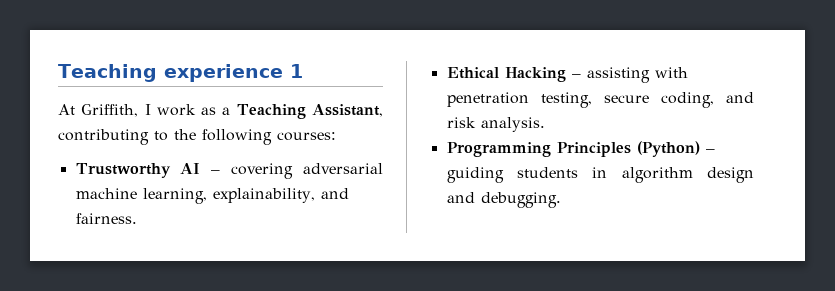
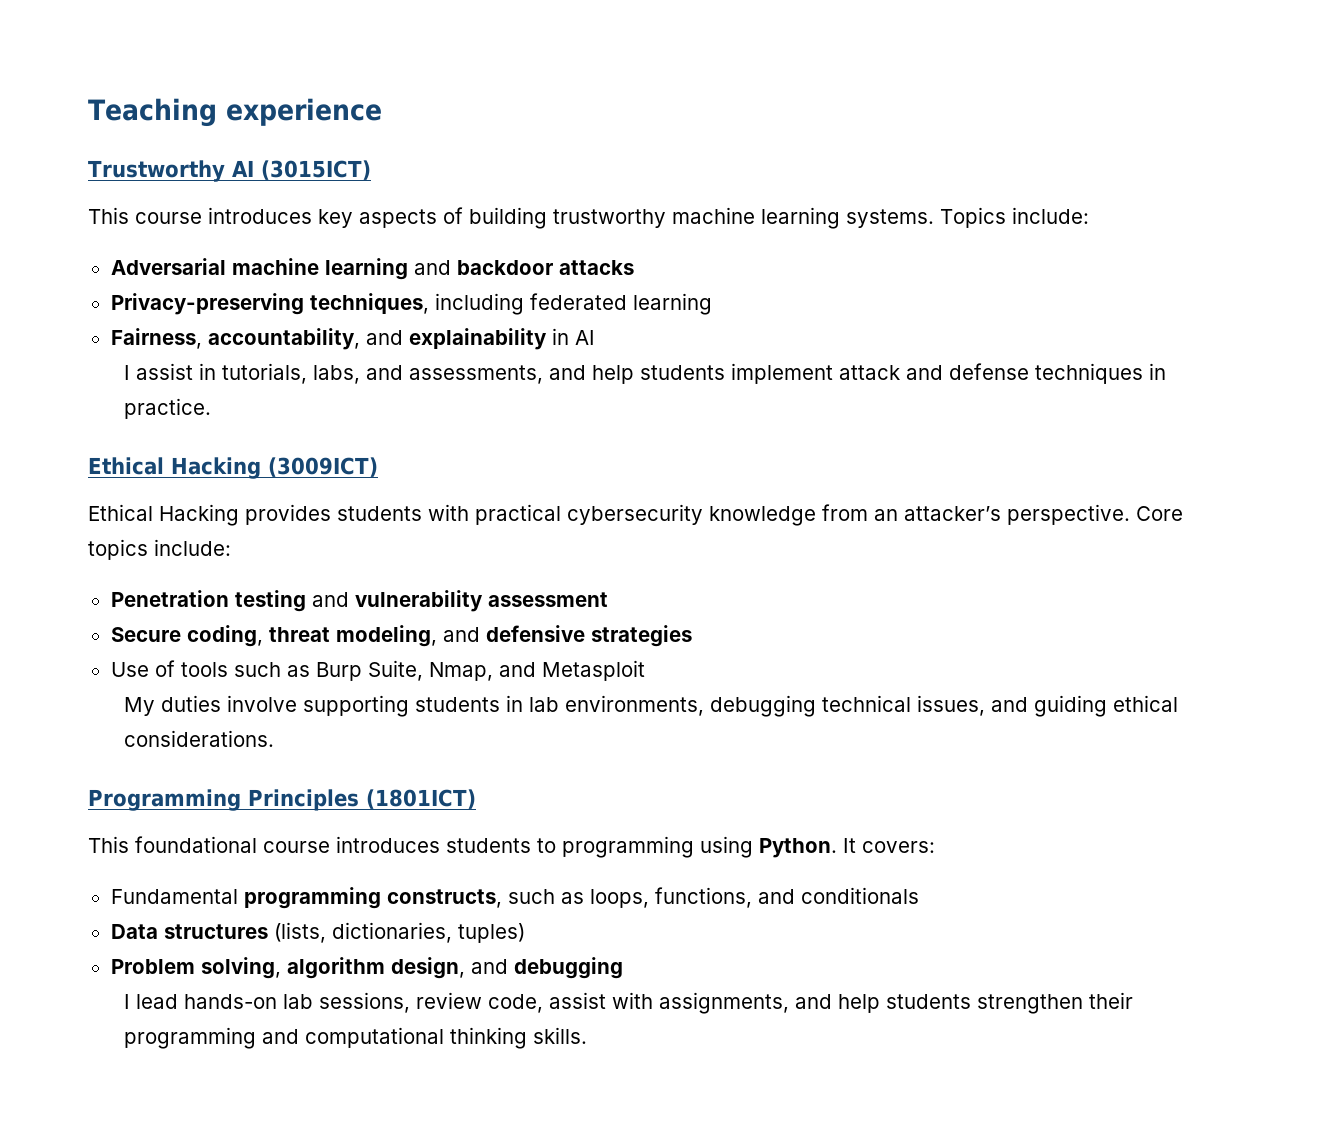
[289,64,303,78] [58,104,383,119] [58,129,336,145] [75,163,383,179] [75,188,349,204] [75,213,137,224] [446,67,688,83] [446,92,754,108] [446,117,545,132] [446,141,715,157] [446,167,754,183] [446,192,561,208] 1 // At Griffith, I work as a Teaching Assistant, contributing to the following courses: // Trustworthy AI – covering adversarial machine learning, explainability, and fairness. // Ethical Hacking – assisting with penetration testing, secure coding, and risk analysis. // Programming Principles (Python) – guiding students in algorithm design and debugging. -> [88,160,371,182] [88,207,1089,229] [110,258,634,280] [110,293,712,315] [110,328,595,350] [123,363,1166,384] [123,398,211,419] [88,457,378,479] [88,504,1183,526] [88,539,231,560] [110,590,608,612] [110,625,692,647] [110,660,645,681] [123,695,1178,717] [123,730,274,747] [88,789,476,811] [88,836,935,858] [110,887,919,909] [110,922,525,943] [110,957,623,979] [123,992,1133,1014] [123,1027,587,1049] // Trustworthy AI (3015ICT) // This course introduces key aspects of building trustworthy machine learning systems. Topics include: // Adversarial machine learning and backdoor attacks // Privacy-preserving techniques, including federated learning // Fairness, accountability, and explainability in AI // I assist in tutorials, labs, and assessments, and help students implement attack and defense techniques in practice. // Ethical Hacking (3009ICT) // Ethical Hacking provides students with practical cybersecurity knowledge from an attacker’s perspective. Core topics include: // Penetration testing and vulnerability assessment // Secure coding, threat modeling, and defensive strategies // Use of tools such as Burp Suite, Nmap, and Metasploit // My duties involve supporting students in lab environments, debugging technical issues, and guiding ethical considerations. // Programming Principles (1801ICT) // This foundational course introduces students to programming using Python. It covers: // Fundamental programming constructs, such as loops, functions, and conditionals // Data structures (lists, dictionaries, tuples) // Problem solving, algorithm design, and debugging // I lead hands-on lab sessions, review code, assist with assignments, and help students strengthen their programming and computational thinking skills.

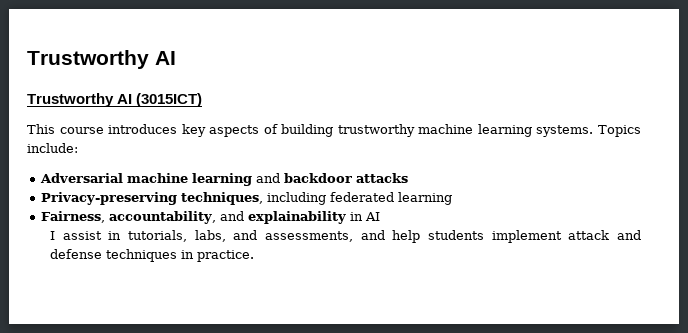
[88,98,382,127] Teaching experience -> [27,50,176,69] Trustworthy AI
[88,457,378,479] [88,504,1183,526] [88,539,231,560] [110,590,608,612] [110,625,692,647] [110,660,645,681] [123,695,1178,717] [123,730,274,747] [88,789,476,811] [88,836,935,858] [110,887,919,909] [110,922,525,943] [110,957,623,979] [123,992,1133,1014] [123,1027,587,1049] // Ethical Hacking (3009ICT) // Ethical Hacking provides students with practical cybersecurity knowledge from an attacker’s perspective. Core topics include: // Penetration testing and vulnerability assessment // Secure coding, threat modeling, and defensive strategies // Use of tools such as Burp Suite, Nmap, and Metasploit // My duties involve supporting students in lab environments, debugging technical issues, and guiding ethical considerations. // Programming Principles (1801ICT) // This foundational course introduces students to programming using Python. It covers: // Fundamental programming constructs, such as loops, functions, and conditionals // Data structures (lists, dictionaries, tuples) // Problem solving, algorithm design, and debugging // I lead hands-on lab sessions, review code, assist with assignments, and help students strengthen their programming and computational thinking skills. -> (254, 256) none

